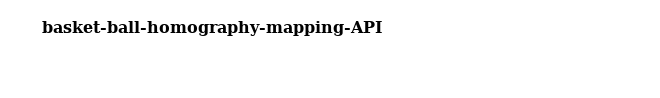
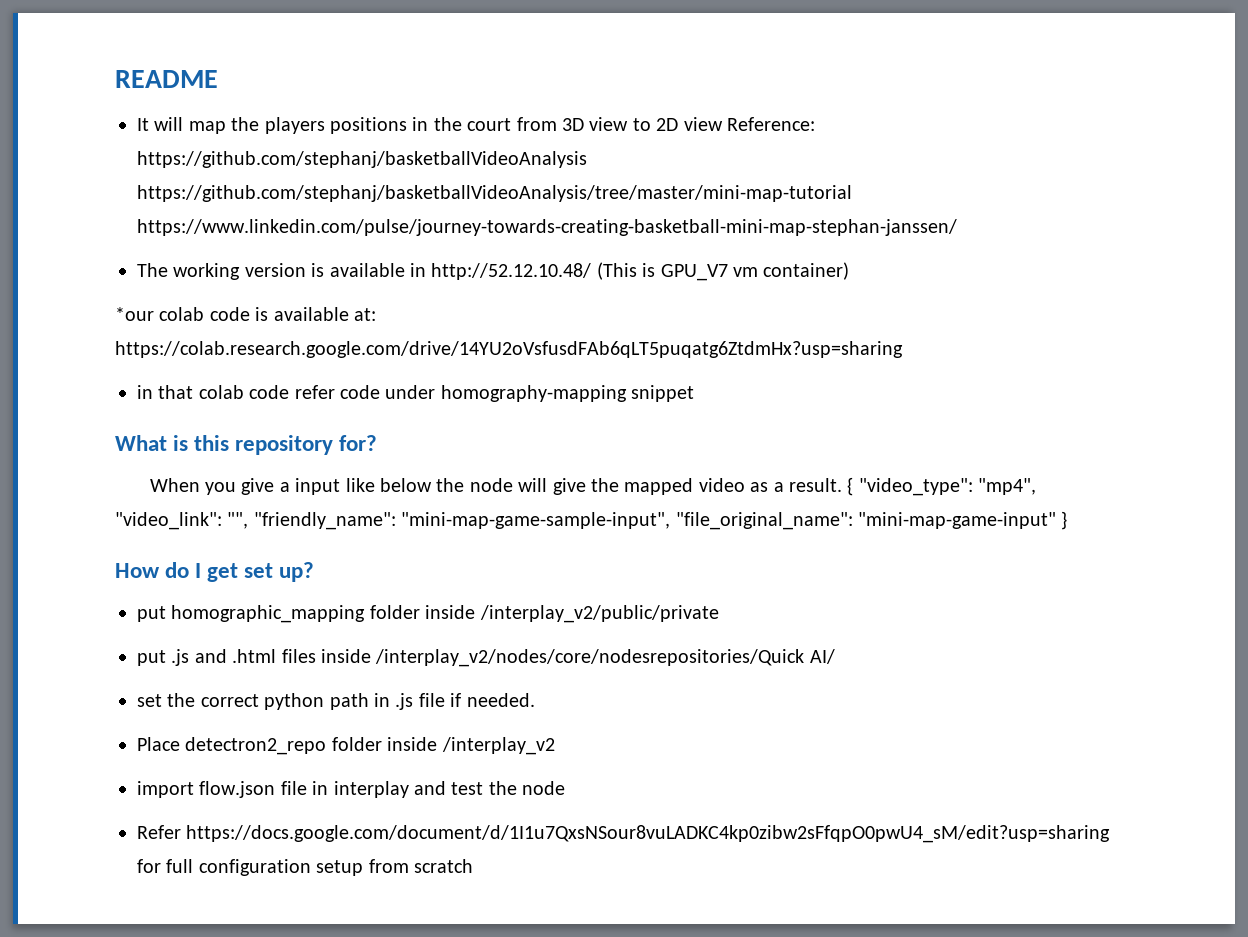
[42,21,382,36] basket-ball-homography-mapping-API -> [115,70,218,88] [137,117,815,134] [137,151,587,168] [137,185,852,202] [137,219,957,236] [137,262,850,281] [115,307,376,321] [115,341,903,358] [137,385,695,402] [115,435,378,455] [149,477,1037,496] [115,511,1068,530] [115,562,315,582] [137,605,719,623] [137,649,835,667] [137,693,535,710] [137,737,555,755] [137,781,566,798] [137,825,1111,843] [137,859,473,876] README // It will map the players positions in the court from 3D view to 2D view Reference: https://github.com/stephanj/basketballVideoAnalysis https://github.com/stephanj/basketballVideoAnalysis/tree/master/mini-map-tutorial https://www.linkedin.com/pulse/journey-towards-creating-basketball-mini-map-stephan-janssen/ // The working version is available in http://52.12.10.48/ (This is GPU_V7 vm container) // *our colab code is available at: https://colab.research.google.com/drive/14YU2oVsfusdFAb6qLT5puqatg6ZtdmHx?usp=sharing // in that colab code refer code under homography-mapping snippet // What is this repository for? // When you give a input like below the node will give the mapped video as a result. { "video_type": "mp4", "video_link": "", "friendly_name": "mini-map-game-sample-input", "file_original_name": "mini-map-game-input" } // How do I get set up? // put homographic_mapping folder inside /interplay_v2/public/private // put .js and .html files inside /interplay_v2/nodes/core/nodesrepositories/Quick AI/ // set the correct python path in .js file if needed. // Place detectron2_repo folder inside /interplay_v2 // import flow.json file in interplay and test the node // Refer https://docs.google.com/document/d/1I1u7QxsNSour8vuLADKC4kp0zibw2sFfqpO0pwU4_sM/edit?usp=sharing for full configuration setup from scratch

